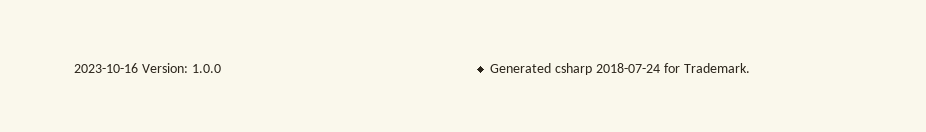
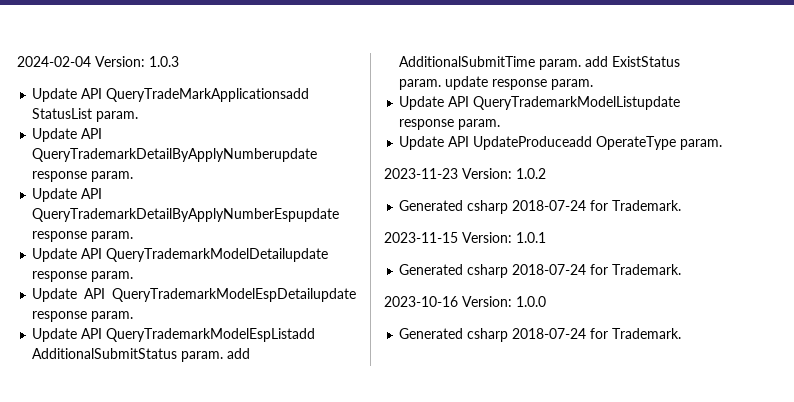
(74, 68) none -> [17,56,179,67] [32,88,310,102] [32,108,139,122] [32,128,103,142] [32,148,318,162] [32,171,134,182] [32,188,103,202] [32,208,340,222] [32,231,134,242] [32,248,329,262] [32,271,134,282] [32,288,356,302] [32,311,134,322] [32,328,316,342] [32,348,251,362] [399,56,681,70] [399,76,594,90] [399,96,681,110] [399,119,501,130] [399,136,723,150] [384,168,546,179] [399,200,682,214] [384,232,546,243] [399,264,682,278] 2024-02-04 Version: 1.0.3 // Update API QueryTradeMarkApplicationsadd StatusList param. // Update API QueryTrademarkDetailByApplyNumberupdate response param. // Update API QueryTrademarkDetailByApplyNumberEspupdate response param. // Update API QueryTrademarkModelDetailupdate response param. // Update API QueryTrademarkModelEspDetailupdate response param. // Update API QueryTrademarkModelEspListadd AdditionalSubmitStatus param. add AdditionalSubmitTime param. add ExistStatus param. update response param. // Update API QueryTrademarkModelListupdate response param. // Update API UpdateProduceadd OperateType param. // 2023-11-23 Version: 1.0.2 // Generated csharp 2018-07-24 for Trademark. // 2023-11-15 Version: 1.0.1 // Generated csharp 2018-07-24 for Trademark. //

